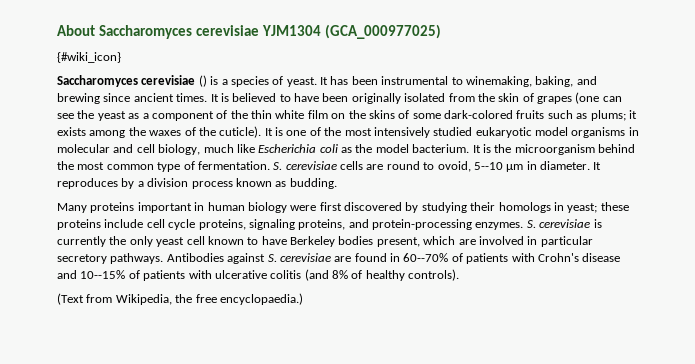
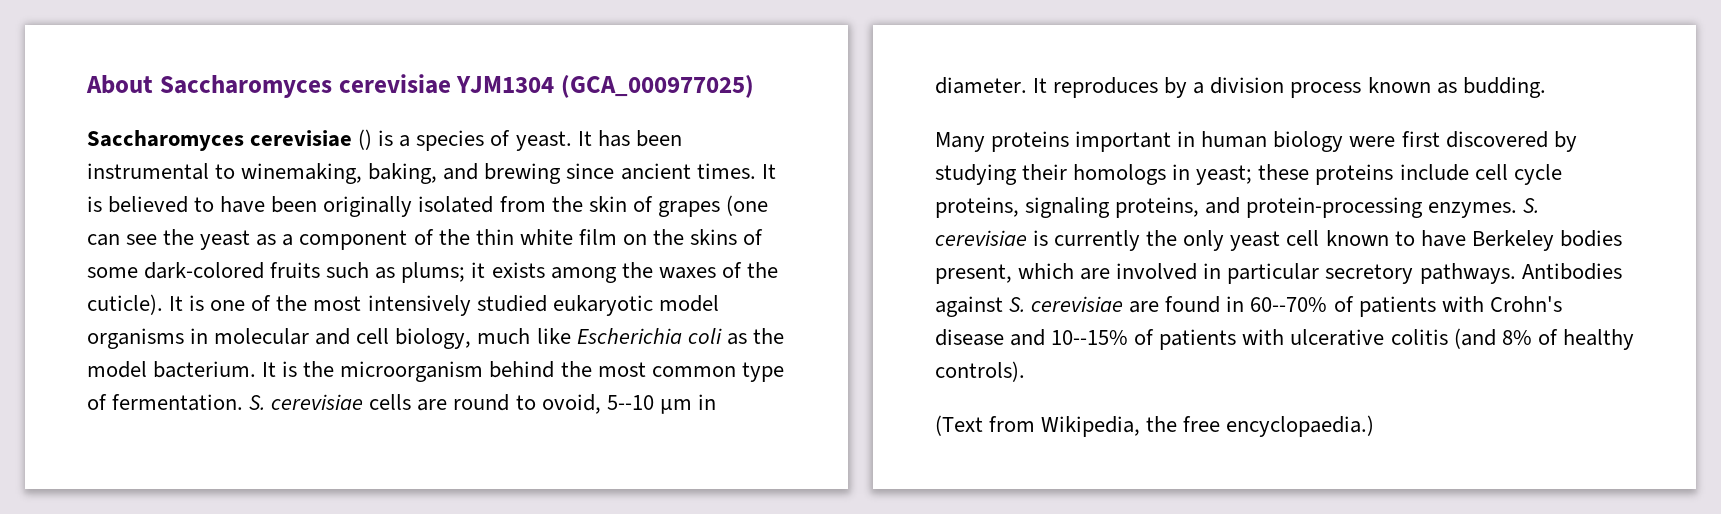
[57,52,121,63] // {#wiki_icon} -> (754, 86) none

